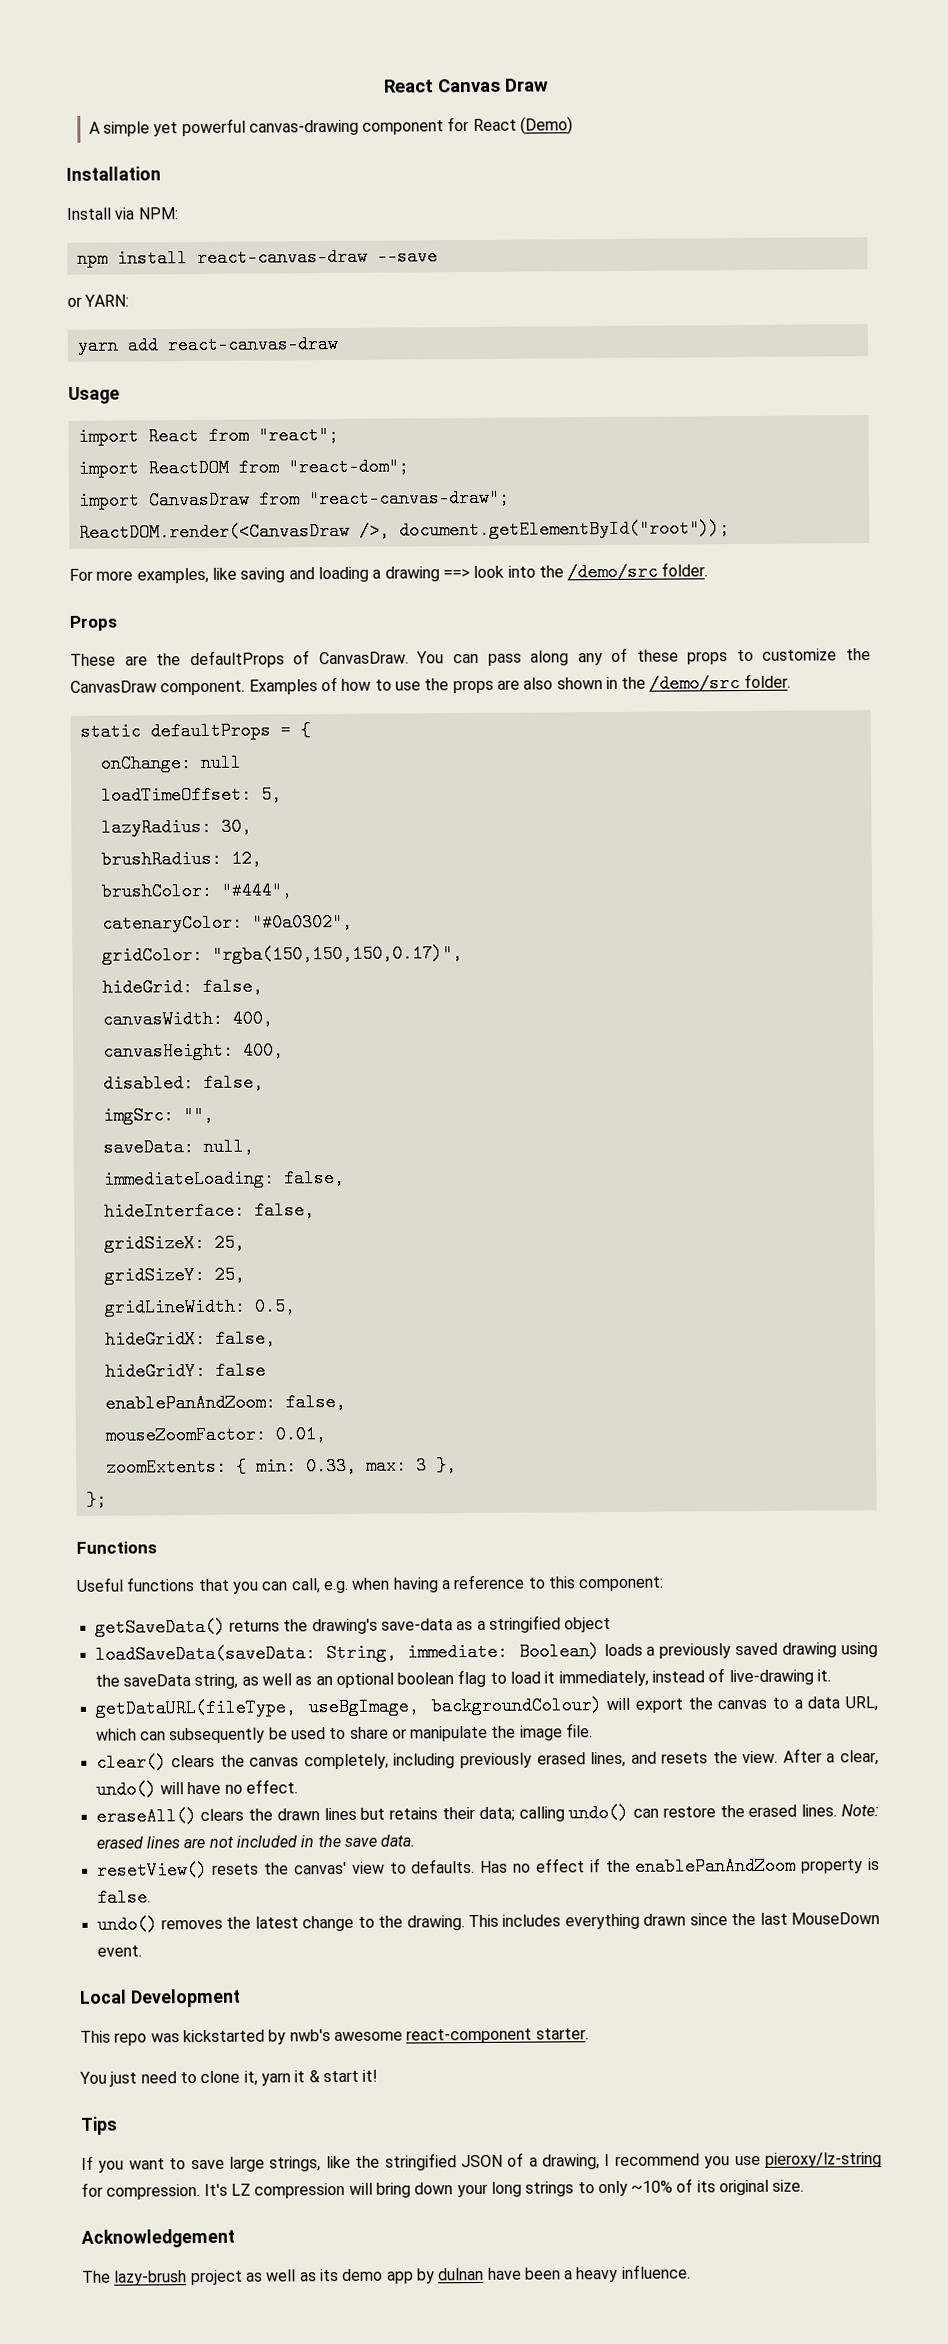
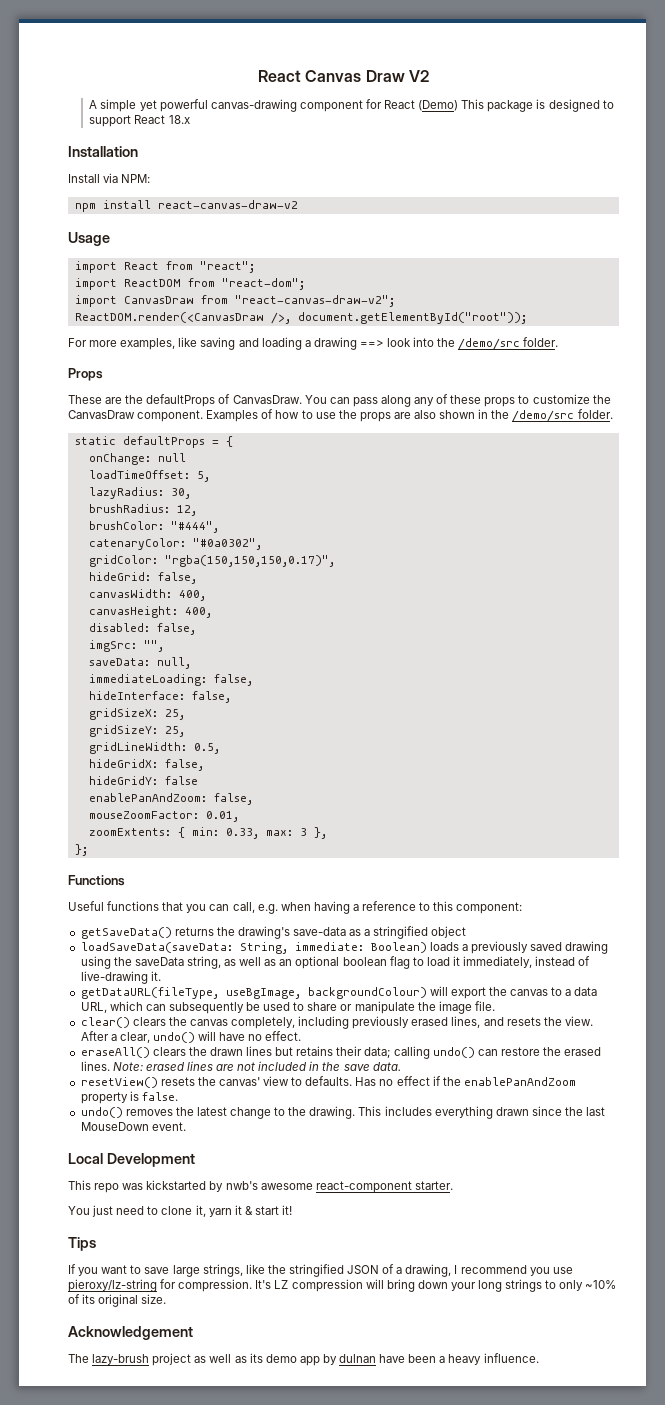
(549, 85) none -> [408,70,429,82] V2
(574, 125) none -> [461,99,614,112] [89,115,190,127] This package is designed to support React 18.x
[196,247,438,268] [67,294,130,307] [76,334,338,355] react-canvas-draw --save // or YARN: // yarn add react-canvas-draw -> [157,200,298,209] react-canvas-draw-v2
[307,488,510,509] "react-canvas-draw"; -> [234,295,395,307] "react-canvas-draw-v2";

